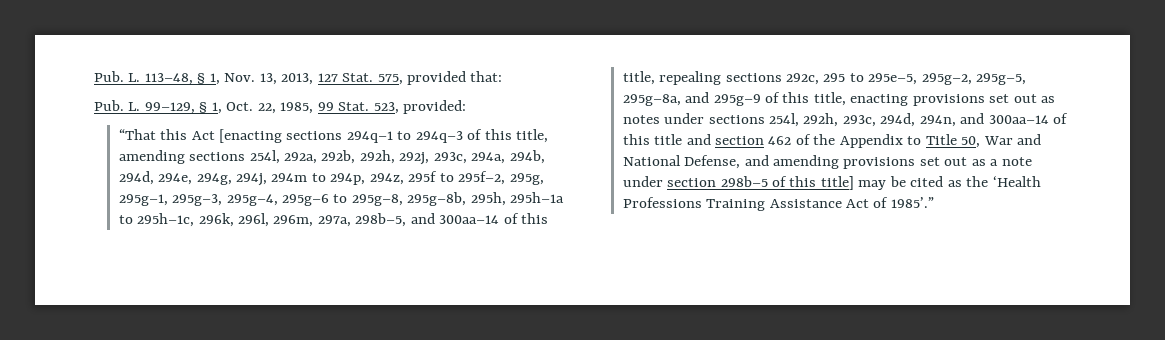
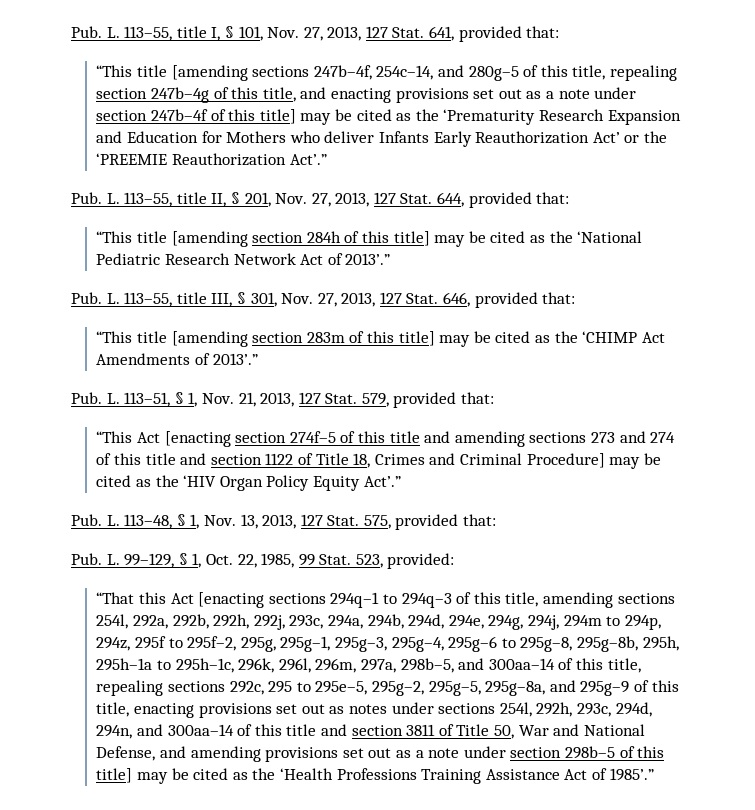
[94,71,141,82] Pub. L. -> [71,26,560,42] [96,65,677,81] [96,87,637,103] [96,109,681,125] [96,131,667,147] [96,153,327,166] [71,192,570,208] [96,231,643,247] [96,253,391,265] [71,292,576,308] [96,331,665,347] [96,353,258,365] [71,392,495,408] [96,431,676,447] [96,453,661,469] [96,475,401,491] [71,514,120,526] Pub. L. 113–55, title I, § 101, Nov. 27, 2013, 127 Stat. 641, provided that: // “This title [amending sections 247b–4f, 254c–14, and 280g–5 of this title, repealing section 247b–4g of this title, and enacting provisions set out as a note under section 247b–4f of this title] may be cited as the ‘Prematurity Research Expansion and Education for Mothers who deliver Infants Early Reauthorization Act’ or the ‘PREEMIE Reauthorization Act’.” // Pub. L. 113–55, title II, § 201, Nov. 27, 2013, 127 Stat. 644, provided that: // “This title [amending section 284h of this title] may be cited as the ‘National Pediatric Research Network Act of 2013’.” // Pub. L. 113–55, title III, § 301, Nov. 27, 2013, 127 Stat. 646, provided that: // “This title [amending section 283m of this title] may be cited as the ‘CHIMP Act Amendments of 2013’.” // Pub. L. 113–51, § 1, Nov. 21, 2013, 127 Stat. 579, provided that: // “This Act [enacting section 274f–5 of this title and amending sections 273 and 274 of this title and section 1122 of Title 18, Crimes and Criminal Procedure] may be cited as the ‘HIV Organ Policy Equity Act’.” // Pub. L.
[768,134,922,148] 462 of the Appendix to -> [406,724,454,736] 3811 of

